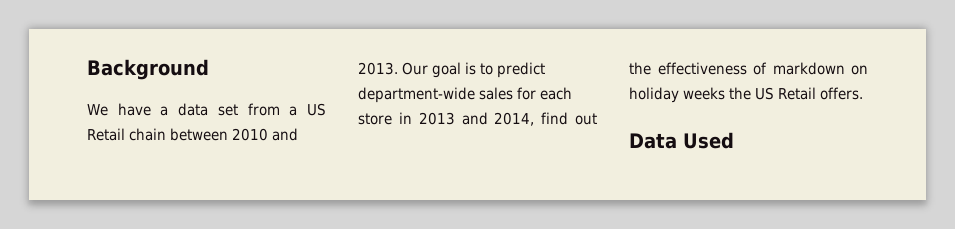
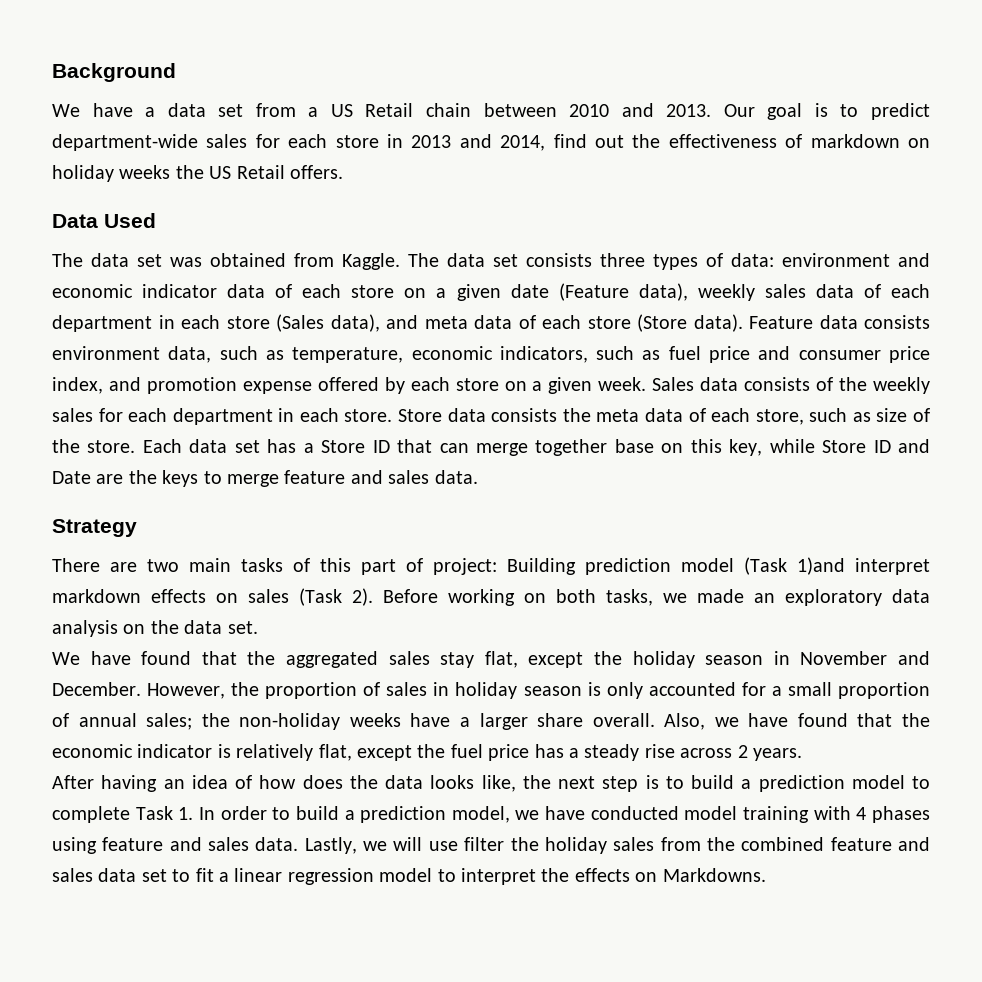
(734, 140) none -> [52,253,930,270] [52,283,930,301] [52,314,930,332] [52,346,930,363] [52,377,931,394] [52,408,930,425] [52,439,931,456] [52,470,478,487] [52,519,137,537] [52,557,930,575] [52,588,930,606] [52,620,258,637] [52,651,931,668] [52,682,931,699] [52,713,930,730] [52,744,802,761] [52,775,930,792] [52,806,930,823] [52,837,931,854] [52,868,766,885] // The data set was obtained from Kaggle. The data set consists three types of data: environment and economic indicator data of each store on a given date (Feature data), weekly sales data of each department in each store (Sales data), and meta data of each store (Store data). Feature data consists environment data, such as temperature, economic indicators, such as fuel price and consumer price index, and promotion expense offered by each store on a given week. Sales data consists of the weekly sales for each department in each store. Store data consists the meta data of each store, such as size of the store. Each data set has a Store ID that can merge together base on this key, while Store ID and Date are the keys to merge feature and sales data. // Strategy // There are two main tasks of this part of project: Building prediction model (Task 1)and interpret markdown effects on sales (Task 2). Before working on both tasks, we made an exploratory data analysis on the data set. // We have found that the aggregated sales stay flat, except the holiday season in November and December. However, the proportion of sales in holiday season is only accounted for a small proportion of annual sales; the non-holiday weeks have a larger share overall. Also, we have found that the economic indicator is relatively flat, except the fuel price has a steady rise across 2 years. // After having an idea of how does the data looks like, the next step is to build a prediction model to complete Task 1. In order to build a prediction model, we have conducted model training with 4 phases using feature and sales data. Lastly, we will use filter the holiday sales from the combined feature and sales data set to fit a linear regression model to interpret the effects on Markdowns.

